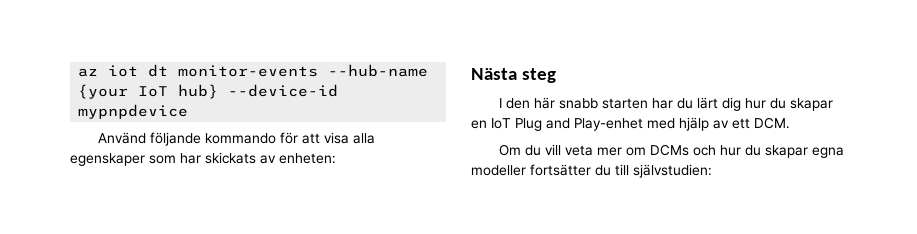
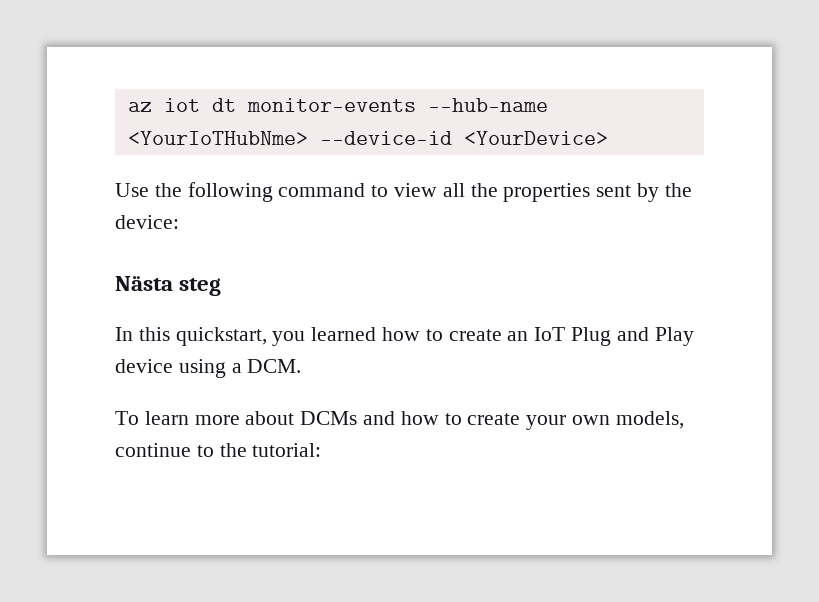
[78,84,339,99] [78,104,189,119] [97,132,375,146] [70,152,336,166] [471,68,557,83] [498,97,833,111] [471,117,790,131] [498,144,844,158] [471,164,712,178] {your IoT hub} --device-id mypnpdevice // Använd följande kommando för att visa alla egenskaper som har skickats av enheten: // Nästa steg // I den här snabb starten har du lärt dig hur du skapar en IoT Plug and Play-enhet med hjälp av ett DCM. // Om du vill veta mer om DCMs och hur du skapar egna modeller fortsätter du till självstudien: -> [127,131,608,145] [115,182,692,202] [115,215,179,229] [115,276,222,296] [115,327,694,346] [115,359,302,378] [115,411,684,430] [115,443,322,457] <YourIoTHubNme> --device-id <YourDevice> // Use the following command to view all the properties sent by the device: // Nästa steg // In this quickstart, you learned how to create an IoT Plug and Play device using a DCM. // To learn more about DCMs and how to create your own models, continue to the tutorial:

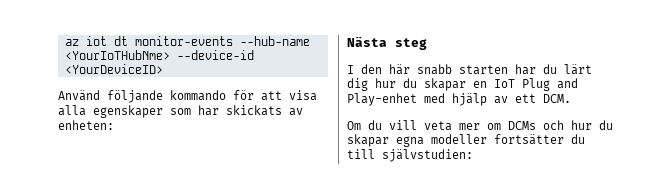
[463,131,608,145] [115,182,692,202] [115,215,179,229] [115,276,222,296] [115,327,694,346] [115,359,302,378] [115,411,684,430] [115,443,322,457] <YourDevice> // Use the following command to view all the properties sent by the device: // Nästa steg // In this quickstart, you learned how to create an IoT Plug and Play device using a DCM. // To learn more about DCMs and how to create your own models, continue to the tutorial: -> [64,64,163,74] [58,90,317,103] [58,105,303,118] [58,120,114,130] [347,36,427,50] [347,64,592,75] [347,78,578,91] [347,93,571,106] [347,120,613,131] [347,134,585,147] [347,149,473,162] <YourDeviceID> // Använd följande kommando för att visa alla egenskaper som har skickats av enheten: // Nästa steg // I den här snabb starten har du lärt dig hur du skapar en IoT Plug and Play-enhet med hjälp av ett DCM. // Om du vill veta mer om DCMs och hur du skapar egna modeller fortsätter du till självstudien:

